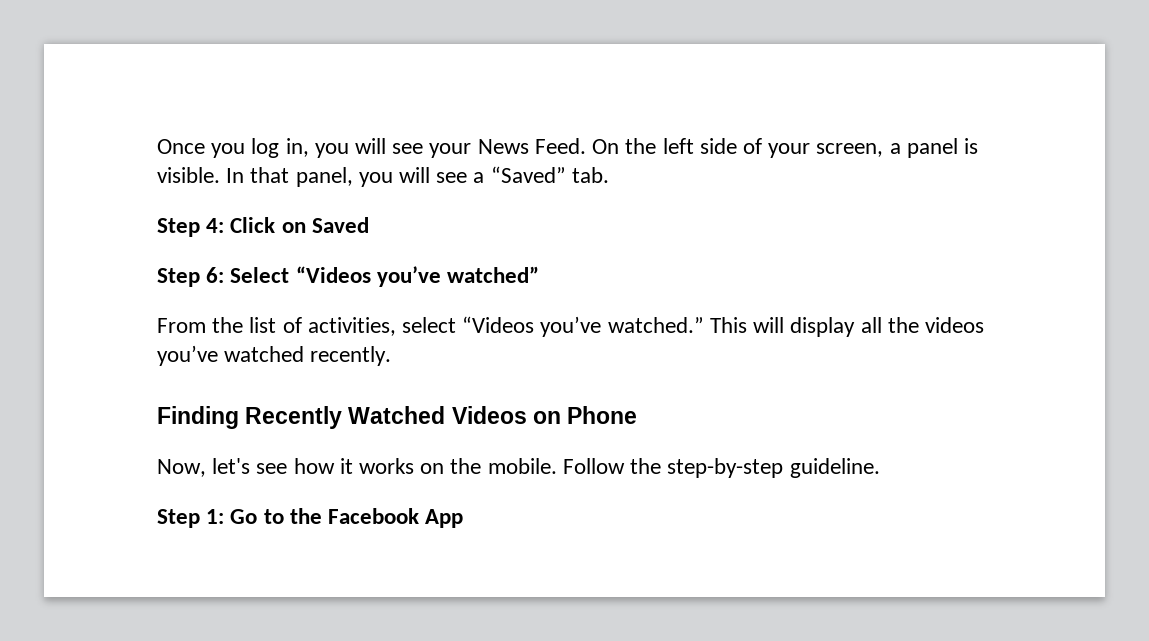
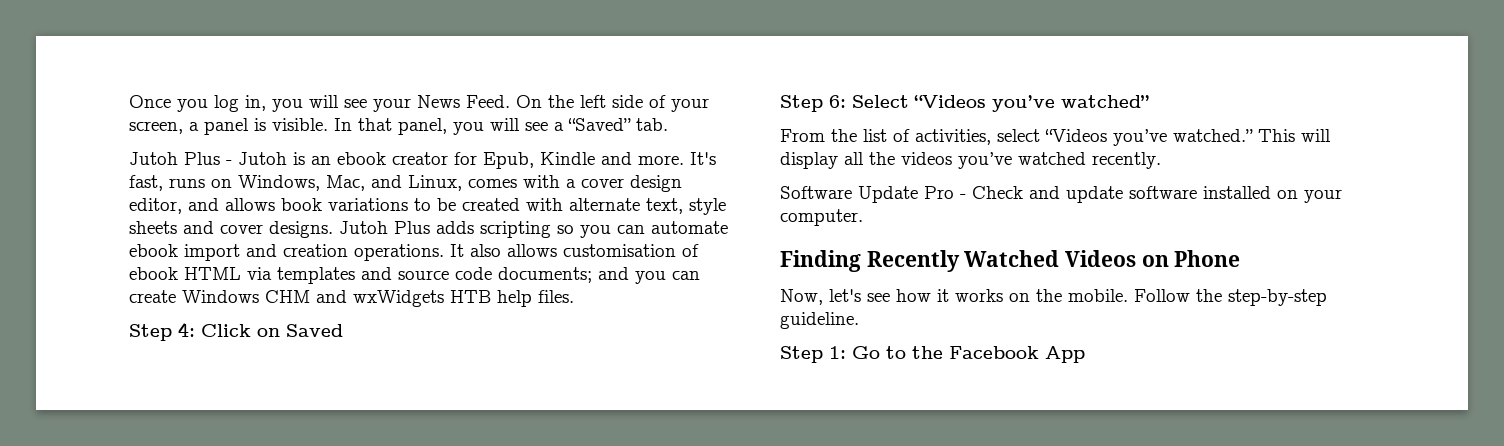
(609, 175) none -> [129,152,716,169] [129,175,682,192] [129,198,726,215] [129,221,728,238] [129,244,699,261] [129,267,700,284] [129,290,574,307] // Jutoh Plus - Jutoh is an ebook creator for Epub, Kindle and more. It's fast, runs on Windows, Mac, and Linux, comes with a cover design editor, and allows book variations to be created with alternate text, style sheets and cover designs. Jutoh Plus adds scripting so you can automate ebook import and creation operations. It also allows customisation of ebook HTML via templates and source code documents; and you can create Windows CHM and wxWidgets HTB help files.
(392, 356) none -> [780,186,1342,203] [780,209,863,226] // Software Update Pro - Check and update software installed on your computer.

